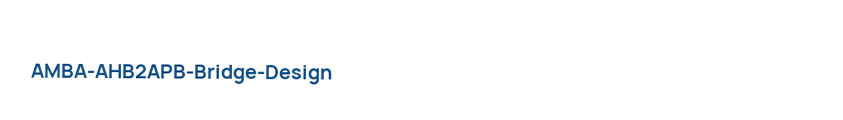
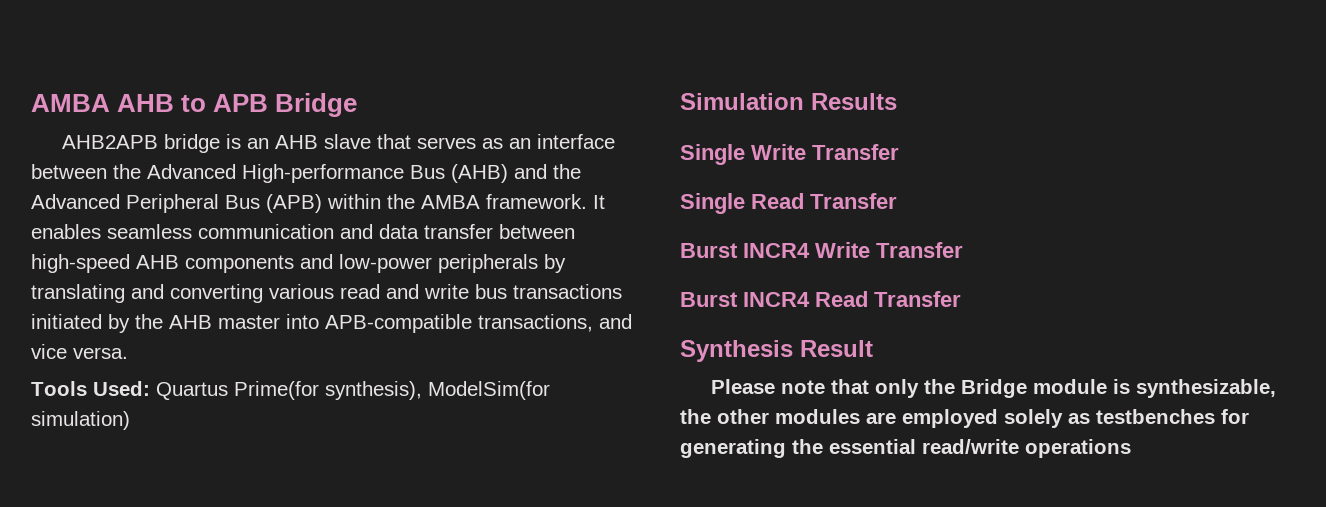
[30,63,333,85] AMBA-AHB2APB-Bridge-Design -> [31,93,358,117] [62,134,616,153] [31,164,581,183] [31,194,605,213] [31,224,575,239] [31,254,566,273] [31,284,622,303] [31,314,632,333] [31,344,128,359] [31,381,550,400] [31,411,130,430] [680,93,897,110] [680,144,899,165] [680,193,897,214] [680,242,963,258] [680,291,961,307] [680,340,873,362] [711,379,1277,398] [680,409,1249,428] [680,439,1131,458] AMBA AHB to APB Bridge // AHB2APB bridge is an AHB slave that serves as an interface between the Advanced High-performance Bus (AHB) and the Advanced Peripheral Bus (APB) within the AMBA framework. It enables seamless communication and data transfer between high-speed AHB components and low-power peripherals by translating and converting various read and write bus transactions initiated by the AHB master into APB-compatible transactions, and vice versa. // Tools Used: Quartus Prime(for synthesis), ModelSim(for simulation) // Simulation Results // Single Write Transfer // Single Read Transfer // Burst INCR4 Write Transfer // Burst INCR4 Read Transfer // Synthesis Result // Please note that only the Bridge module is synthesizable, the other modules are employed solely as testbenches for generating the essential read/write operations

